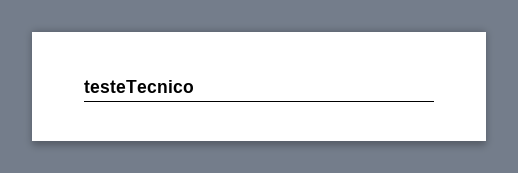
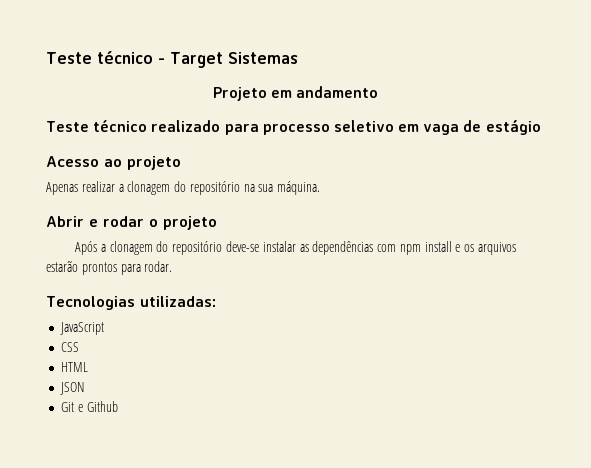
[84,80,194,93] testeTecnico -> [46,51,298,68] [212,86,379,101] [46,119,541,135] [46,156,181,170] [46,181,321,195] [46,216,217,230] [75,241,516,255] [46,260,173,275] [46,296,216,310] [60,322,105,335] [61,342,80,352] [61,362,89,372] [60,382,85,395] [61,401,118,412] Teste técnico - Target Sistemas // Projeto em andamento // Teste técnico realizado para processo seletivo em vaga de estágio // Acesso ao projeto // Apenas realizar a clonagem do repositório na sua máquina. // Abrir e rodar o projeto // Após a clonagem do repositório deve-se instalar as dependências com npm install e os arquivos estarão prontos para rodar. // Tecnologias utilizadas: // JavaScript // CSS // HTML // JSON // Git e Github

